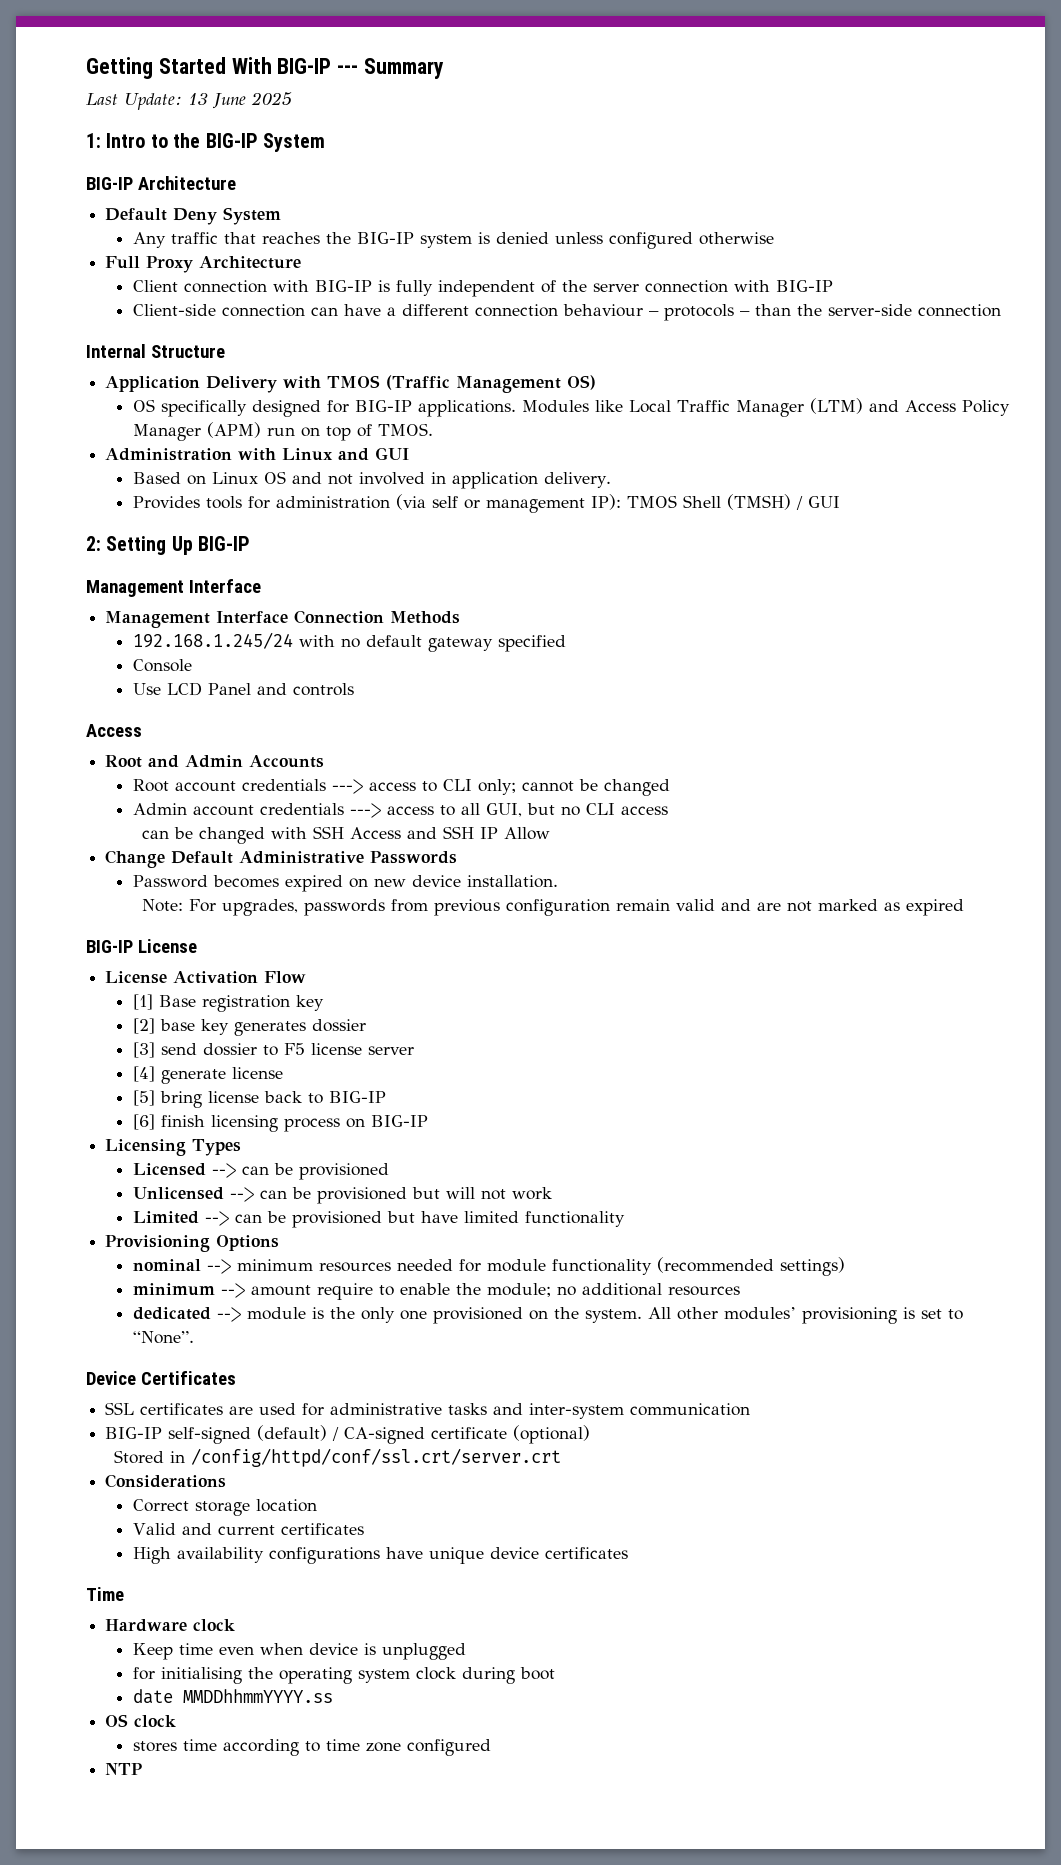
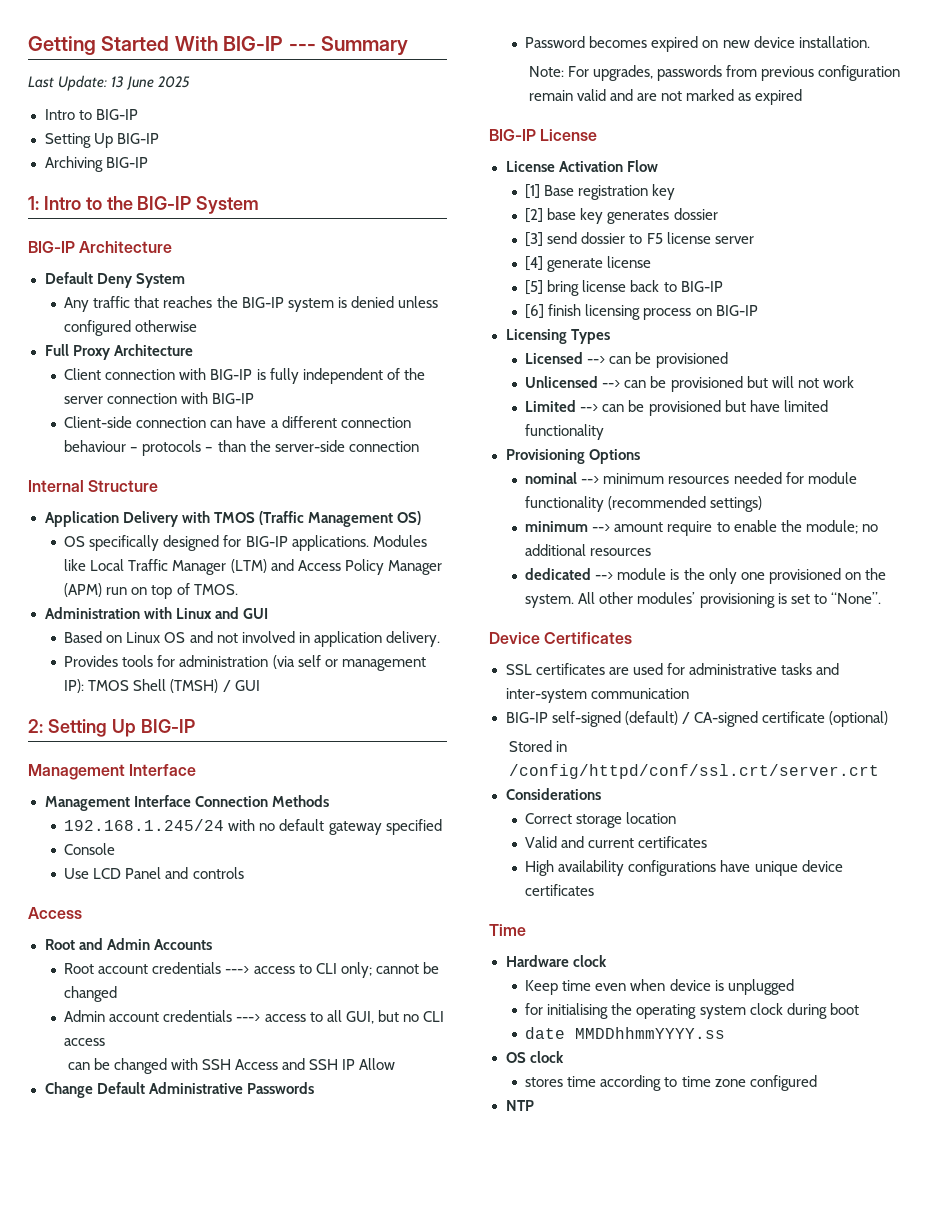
(292, 99) none -> [44,109,138,120] [44,133,159,148] [44,156,148,172] // Intro to BIG-IP // Setting Up BIG-IP // Archiving BIG-IP

